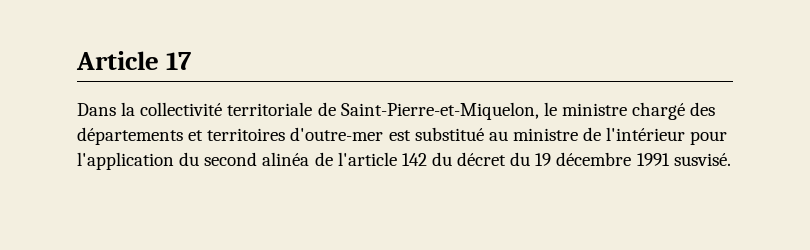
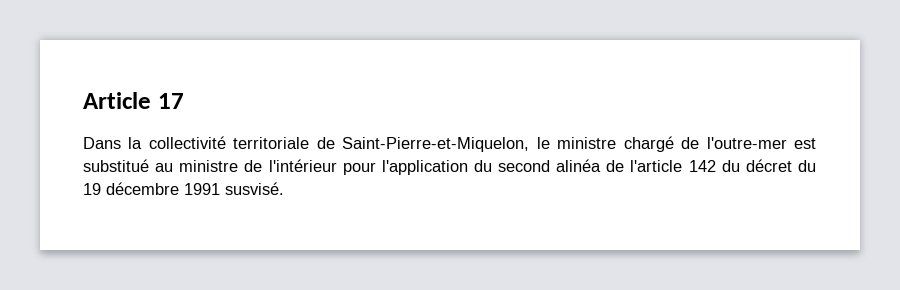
[690,102,716,116] [77,127,384,145] des départements et territoires d'outre-mer -> [681,137,787,149] de l'outre-mer

